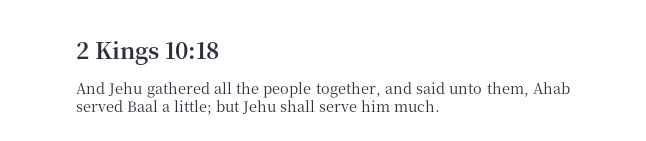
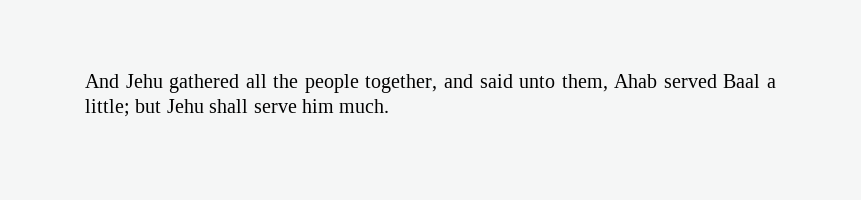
[76,41,220,65] 2 Kings 10:18 // -> (85, 81) none

